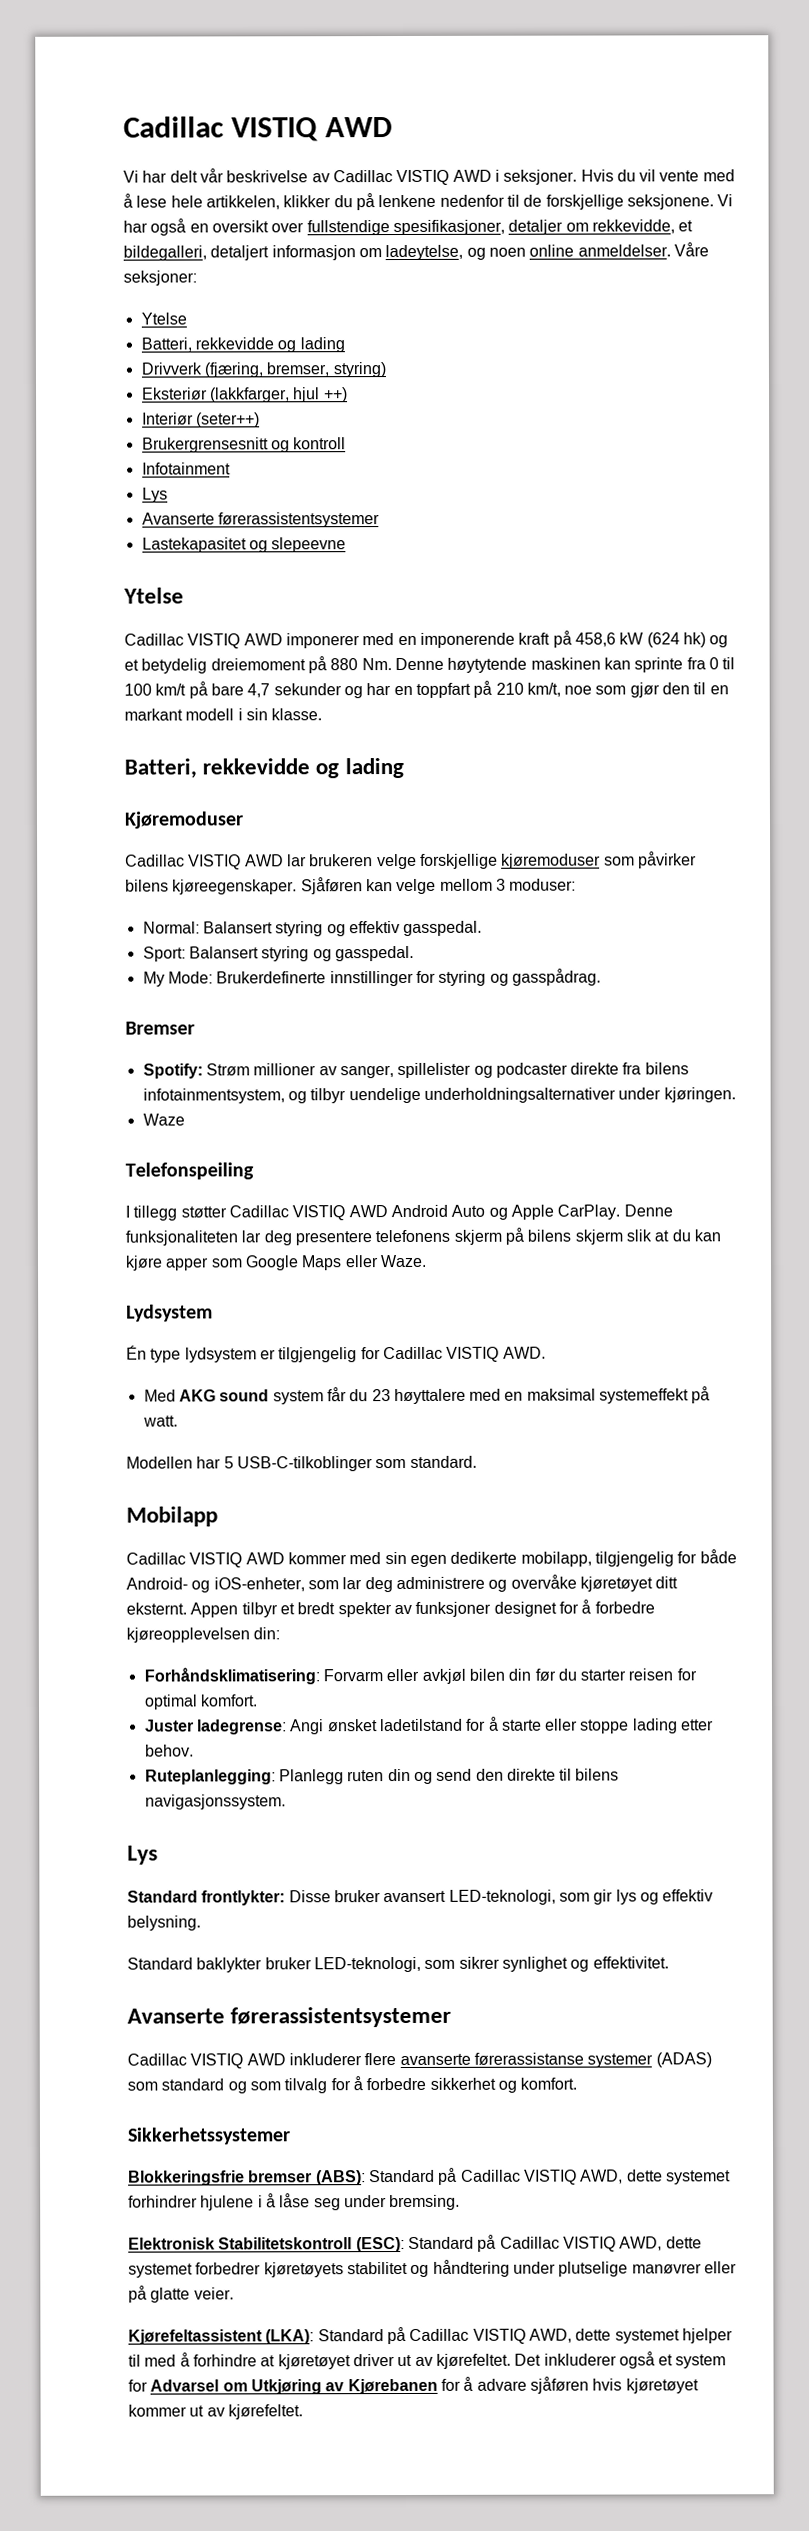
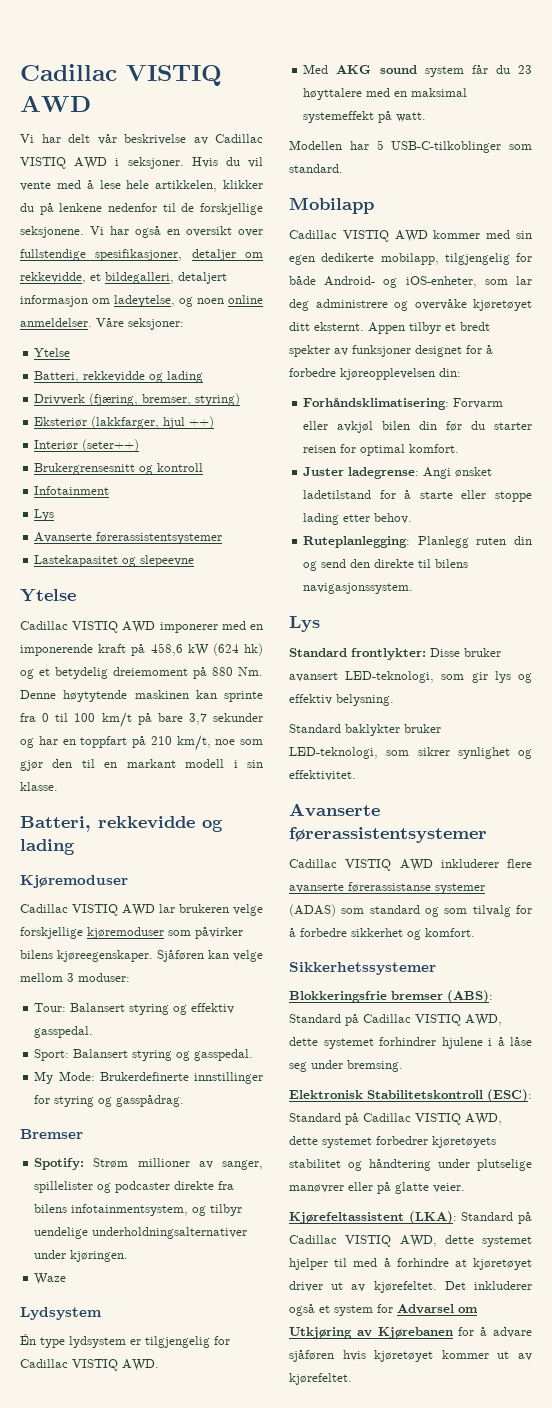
[247,683,271,698] 4,7 -> [188,713,207,725] 3,7
[142,921,200,934] Normal: -> [34,1003,67,1012] Tour:
[125,1162,254,1180] [125,1204,673,1221] [125,1227,721,1246] [125,1254,427,1271] // Telefonspeiling // I tillegg støtter Cadillac VISTIQ AWD Android Auto og Apple CarPlay. Denne funksjonaliteten lar deg presentere telefonens skjerm på bilens skjerm slik at du kan kjøre apper som Google Maps eller Waze. -> (67, 1279) none

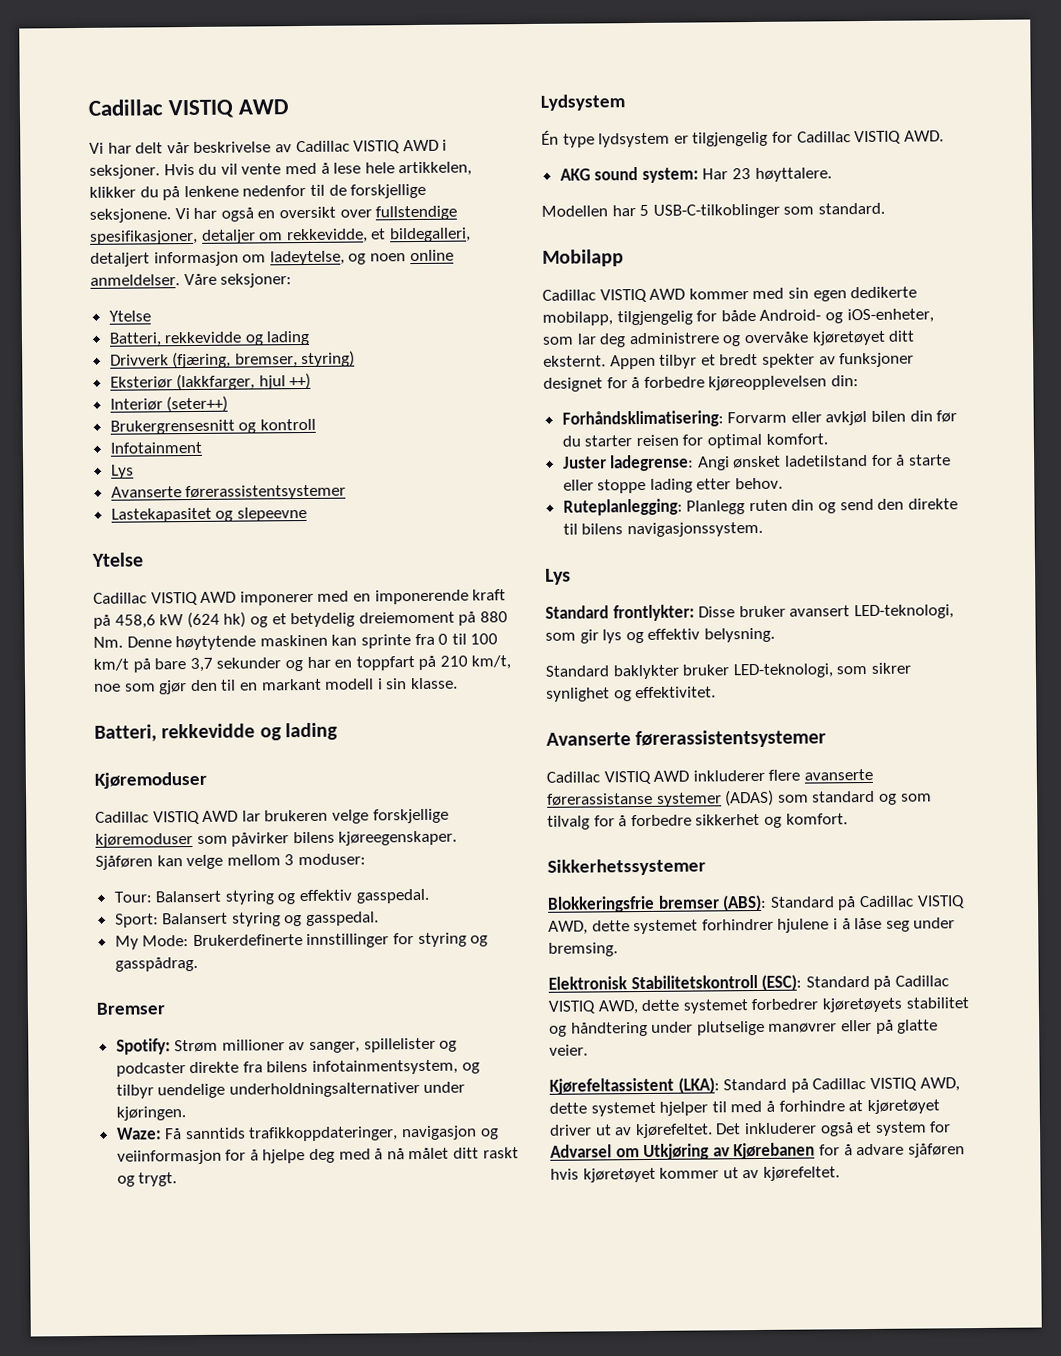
[34,1273,67,1285] Waze -> [115,1125,499,1142] [116,1147,519,1165] [116,1172,178,1187] Waze: Få sanntids trafikkoppdateringer, navigasjon og veiinformasjon for å hjelpe deg med å nå målet ditt raskt og trygt.
[303,64,329,74] Med -> (944, 136) none
[424,65,532,77] [303,88,468,100] [303,111,427,123] system får du 23 høyttalere med en maksimal systemeffekt på watt. -> [641,167,832,183] system: Har 23 høyttalere.

